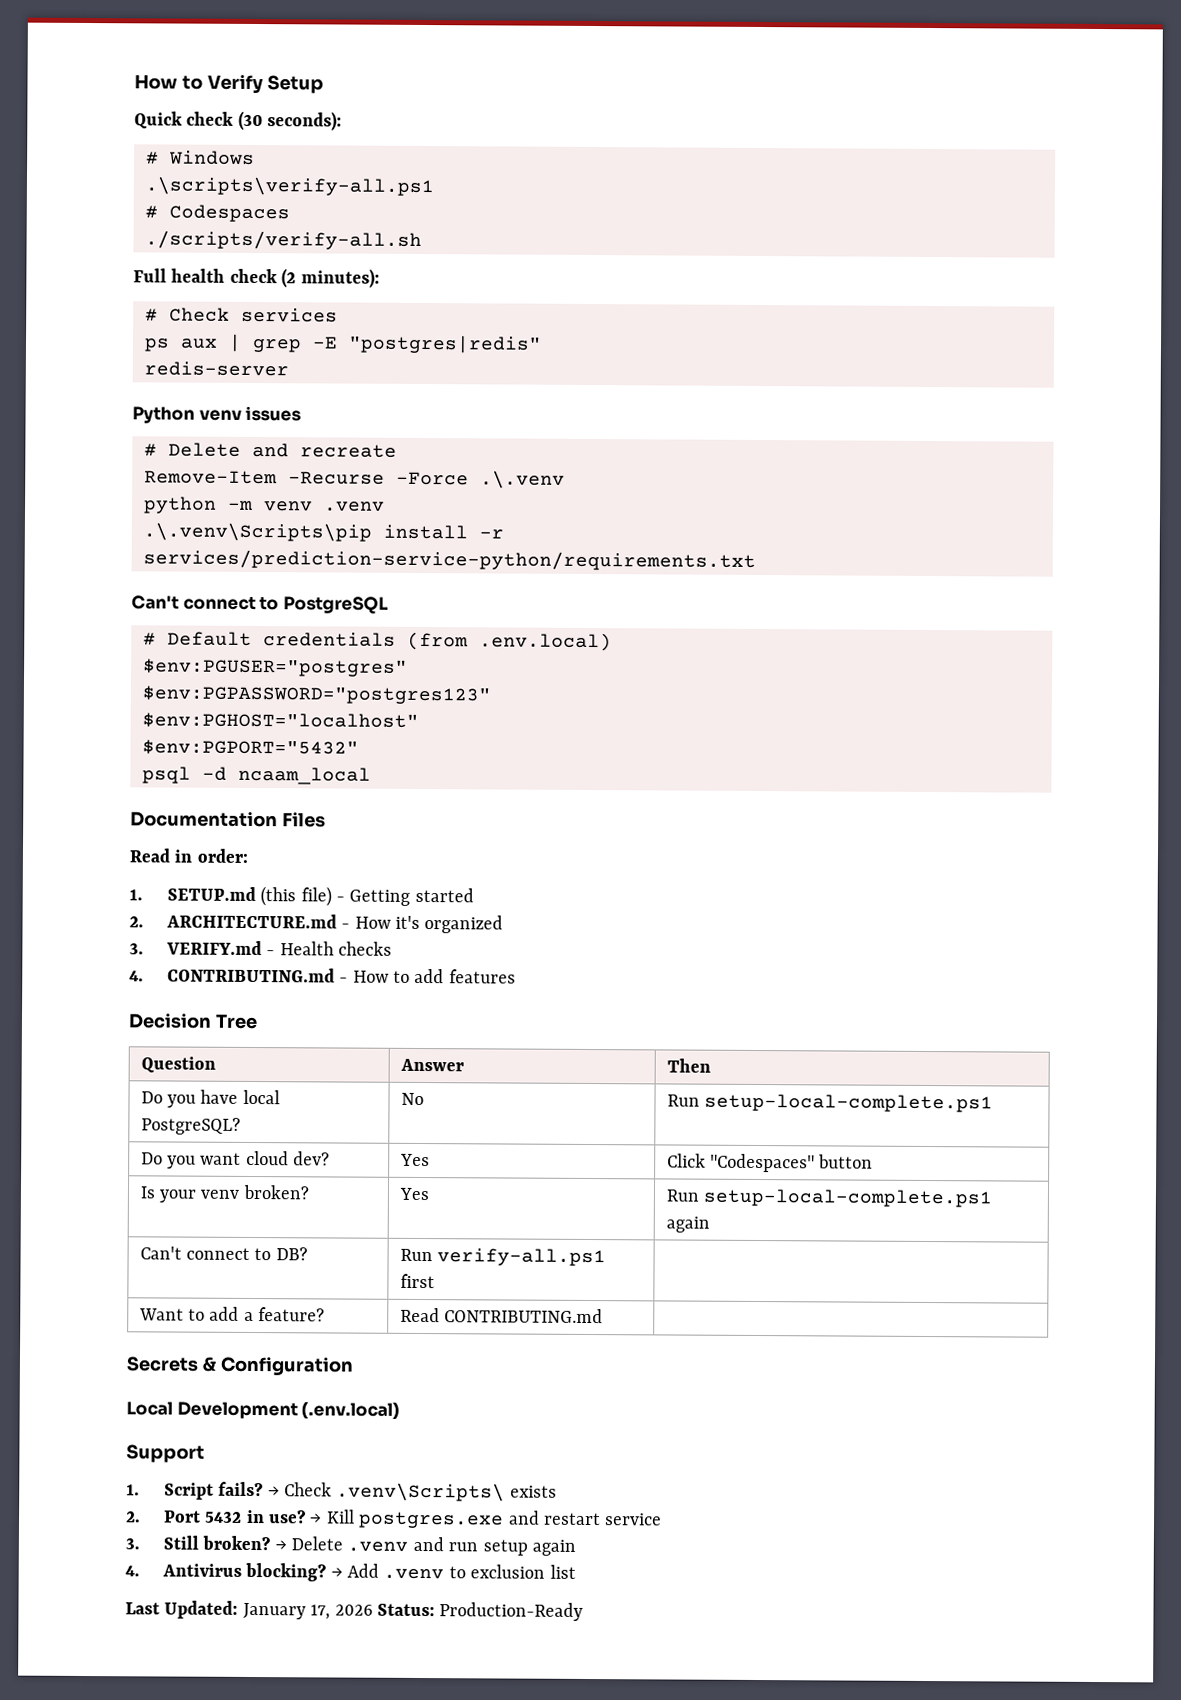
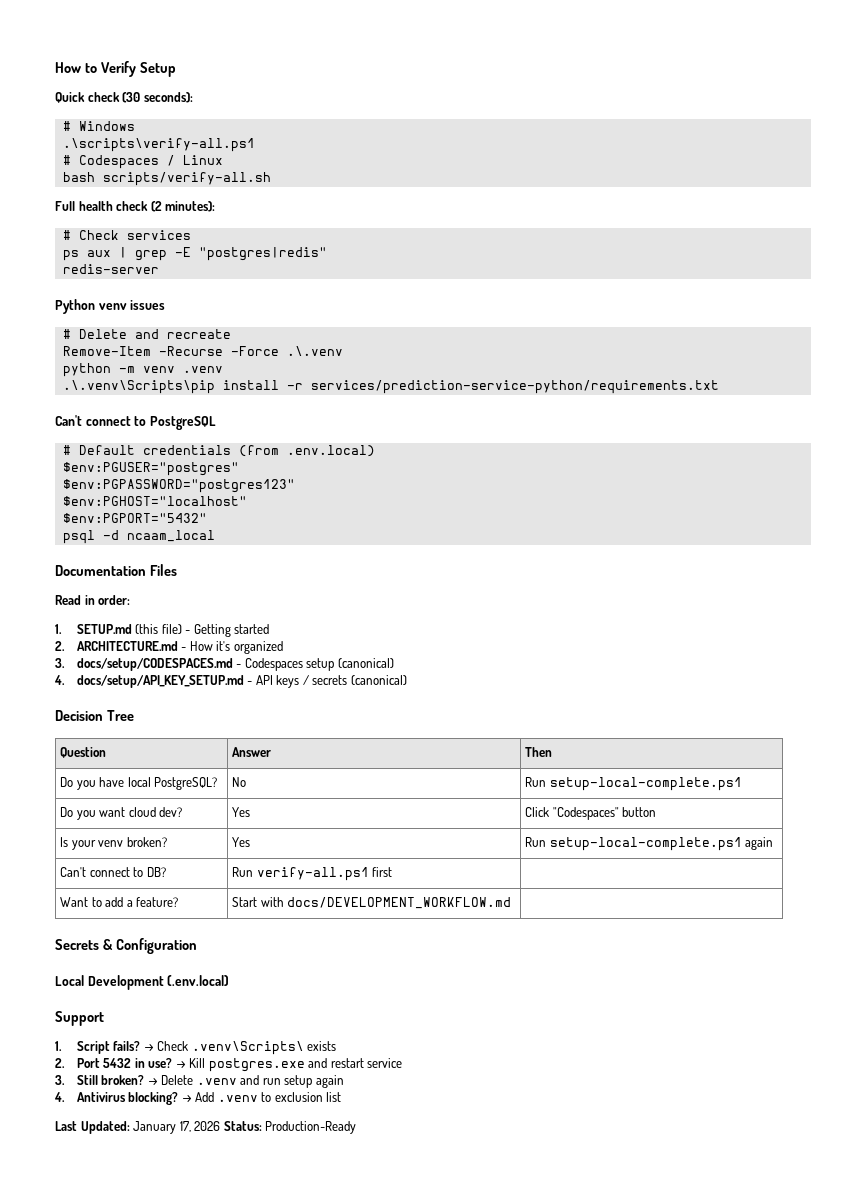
[145,230,422,250] // ./scripts/verify-all.sh -> [166,155,223,166] [62,172,271,186] / Linux // bash scripts/verify-all.sh
[165,940,393,956] [129,967,516,984] VERIFY.md - Health checks // 4. CONTRIBUTING.md - How to add features -> [76,658,394,671] [54,675,407,688] docs/setup/CODESPACES.md - Codespaces setup (canonical) // 4. docs/setup/API_KEY_SETUP.md - API keys / secrets (canonical)
[399,1307,603,1324] Read CONTRIBUTING.md -> [232,897,512,909] Start with docs/DEVELOPMENT_WORKFLOW.md

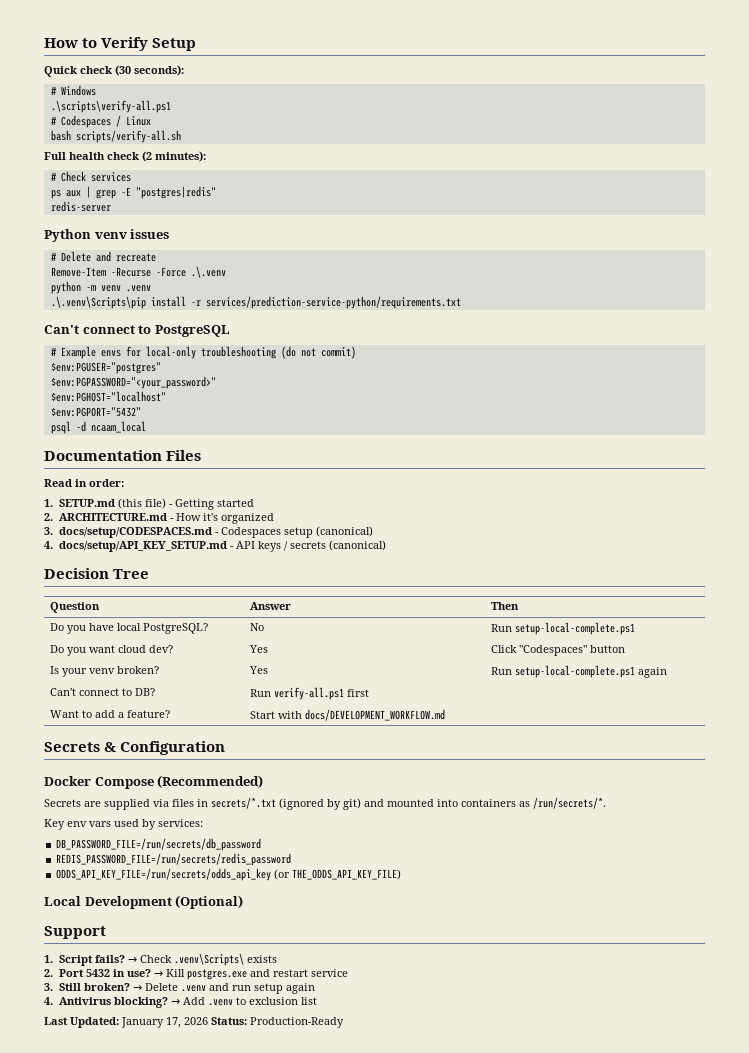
[78,445,375,457] Default credentials (from .env.local) -> [60,346,356,359] Example envs for local-only troubleshooting (do not commit)
[62,479,295,493] $env:PGPASSWORD="postgres123" -> [50,376,216,389] $env:PGPASSWORD="<your_password>"
(197, 946) none -> [44,775,264,789] [44,797,606,810] [44,819,203,830] [56,838,262,851] [56,853,292,866] [56,868,402,881] // Docker Compose (Recommended) // Secrets are supplied via files in secrets/*.txt (ignored by git) and mounted into containers as /run/secrets/*. // Key env vars used by services: // DB_PASSWORD_FILE=/run/secrets/db_password // REDIS_PASSWORD_FILE=/run/secrets/redis_password // ODDS_API_KEY_FILE=/run/secrets/odds_api_key (or THE_ODDS_API_KEY_FILE)
[167,975,230,986] (.env.local) -> [175,895,244,909] (Optional)

